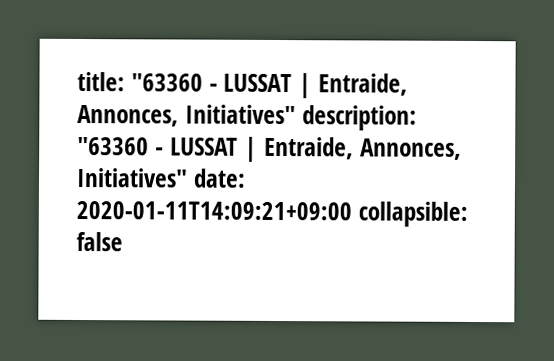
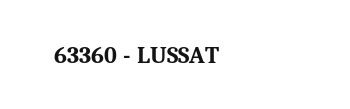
[77,71,408,99] [77,104,417,131] [77,136,462,162] [76,167,246,188] [76,200,468,227] [76,231,123,252] title: "63360 - LUSSAT | Entraide, Annonces, Initiatives" description: "63360 - LUSSAT | Entraide, Annonces, Initiatives" date: 2020-01-11T14:09:21+09:00 collapsible: false -> [54,46,219,63] 63360 - LUSSAT

